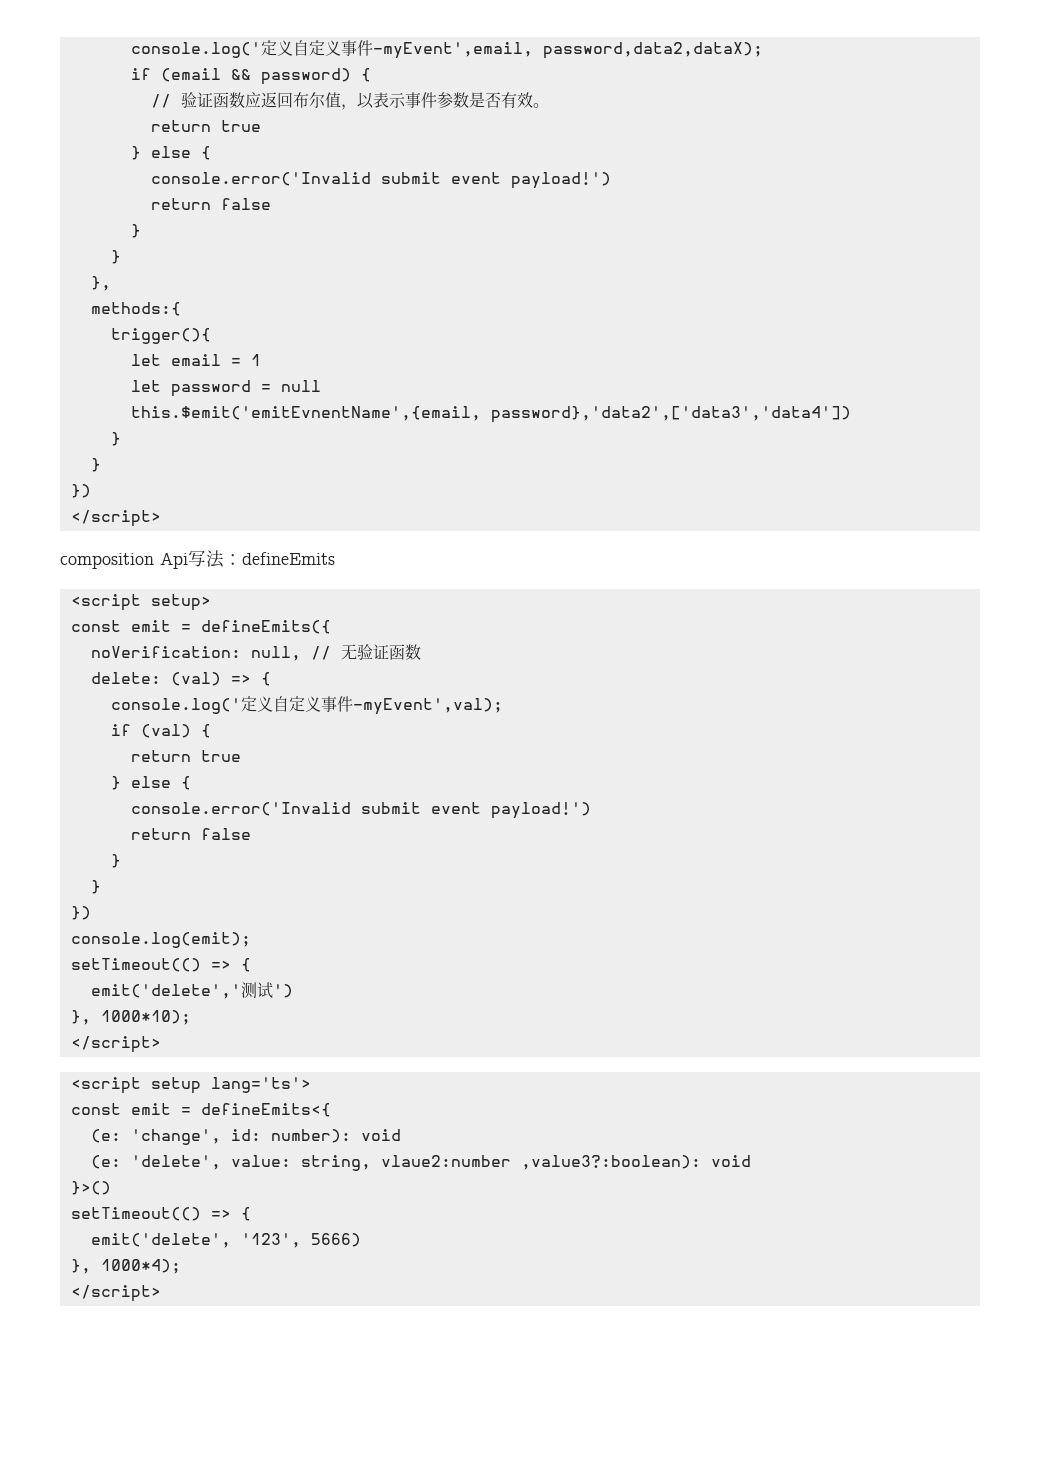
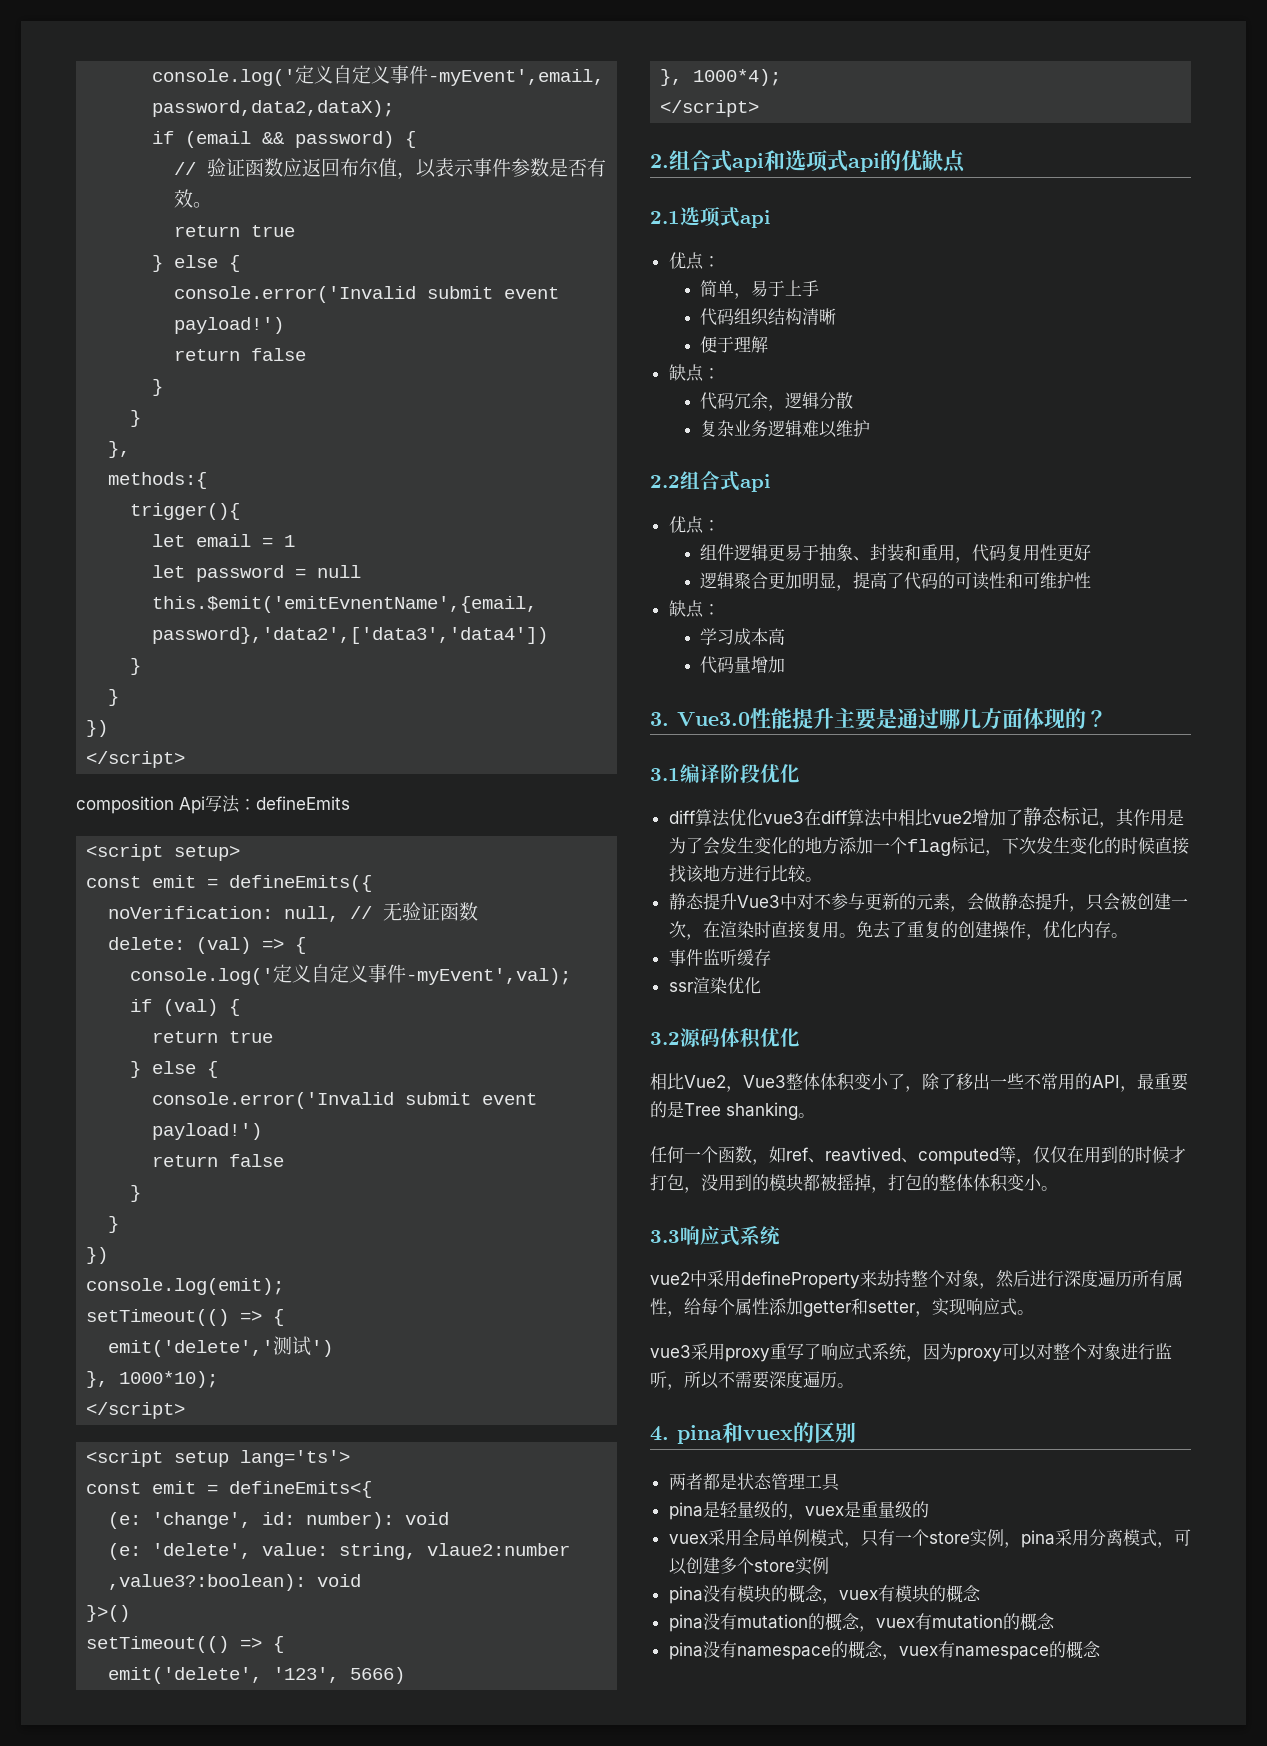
(161, 1293) none -> [650,150,966,173] [650,207,770,228] [668,252,720,270] [700,280,820,299] [700,308,837,326] [700,336,769,353] [668,364,720,382] [700,392,854,411] [700,420,871,438] [650,471,770,492] [668,516,720,534] [700,544,1092,563] [700,572,1092,591] [668,600,720,618] [700,628,786,645] [700,656,786,674] [650,707,1107,730] [650,764,800,783] [668,807,1184,828] [668,837,1189,856] [668,865,822,883] [668,893,1188,912] [668,921,1128,940] [668,949,771,966] [668,977,761,994] [650,1028,800,1049] [650,1073,1188,1092] [650,1101,815,1120] [650,1146,1186,1165] [650,1174,1058,1193] [650,1225,781,1246] [650,1270,1183,1289] [650,1298,1034,1317] [650,1343,1172,1362] [650,1371,854,1390] [650,1422,856,1444] [668,1473,840,1491] [668,1501,929,1520] [668,1529,1191,1548] [668,1557,829,1575] [668,1585,981,1604] [668,1613,1055,1632] [668,1641,1101,1660] // 2.组合式api和选项式api的优缺点 // 2.1选项式api // 优点： // 简单，易于上手 // 代码组织结构清晰 // 便于理解 // 缺点： // 代码冗余，逻辑分散 // 复杂业务逻辑难以维护 // 2.2组合式api // 优点： // 组件逻辑更易于抽象、封装和重用，代码复用性更好 // 逻辑聚合更加明显，提高了代码的可读性和可维护性 // 缺点： // 学习成本高 // 代码量增加 // 3. Vue3.0性能提升主要是通过哪几方面体现的？ // 3.1编译阶段优化 // diff算法优化vue3在diff算法中相比vue2增加了静态标记，其作用是为了会发生变化的地方添加一个flag标记，下次发生变化的时候直接找该地方进行比较。 // 静态提升Vue3中对不参与更新的元素，会做静态提升，只会被创建一次，在渲染时直接复用。免去了重复的创建操作，优化内存。 // 事件监听缓存 // ssr渲染优化 // 3.2源码体积优化 // 相比Vue2，Vue3整体体积变小了，除了移出一些不常用的API，最重要的是Tree shanking。 // 任何一个函数，如ref、reavtived、computed等，仅仅在用到的时候才打包，没用到的模块都被摇掉，打包的整体体积变小。 // 3.3响应式系统 // vue2中采用defineProperty来劫持整个对象，然后进行深度遍历所有属性，给每个属性添加getter和setter，实现响应式。 // vue3采用proxy重写了响应式系统，因为proxy可以对整个对象进行监听，所以不需要深度遍历。 // 4. pina和vuex的区别 // 两者都是状态管理工具 // pina是轻量级的，vuex是重量级的 // vuex采用全局单例模式，只有一个store实例，pina采用分离模式，可以创建多个store实例 // pina没有模块的概念，vuex有模块的概念 // pina没有mutation的概念，vuex有mutation的概念 // pina没有namespace的概念，vuex有namespace的概念

